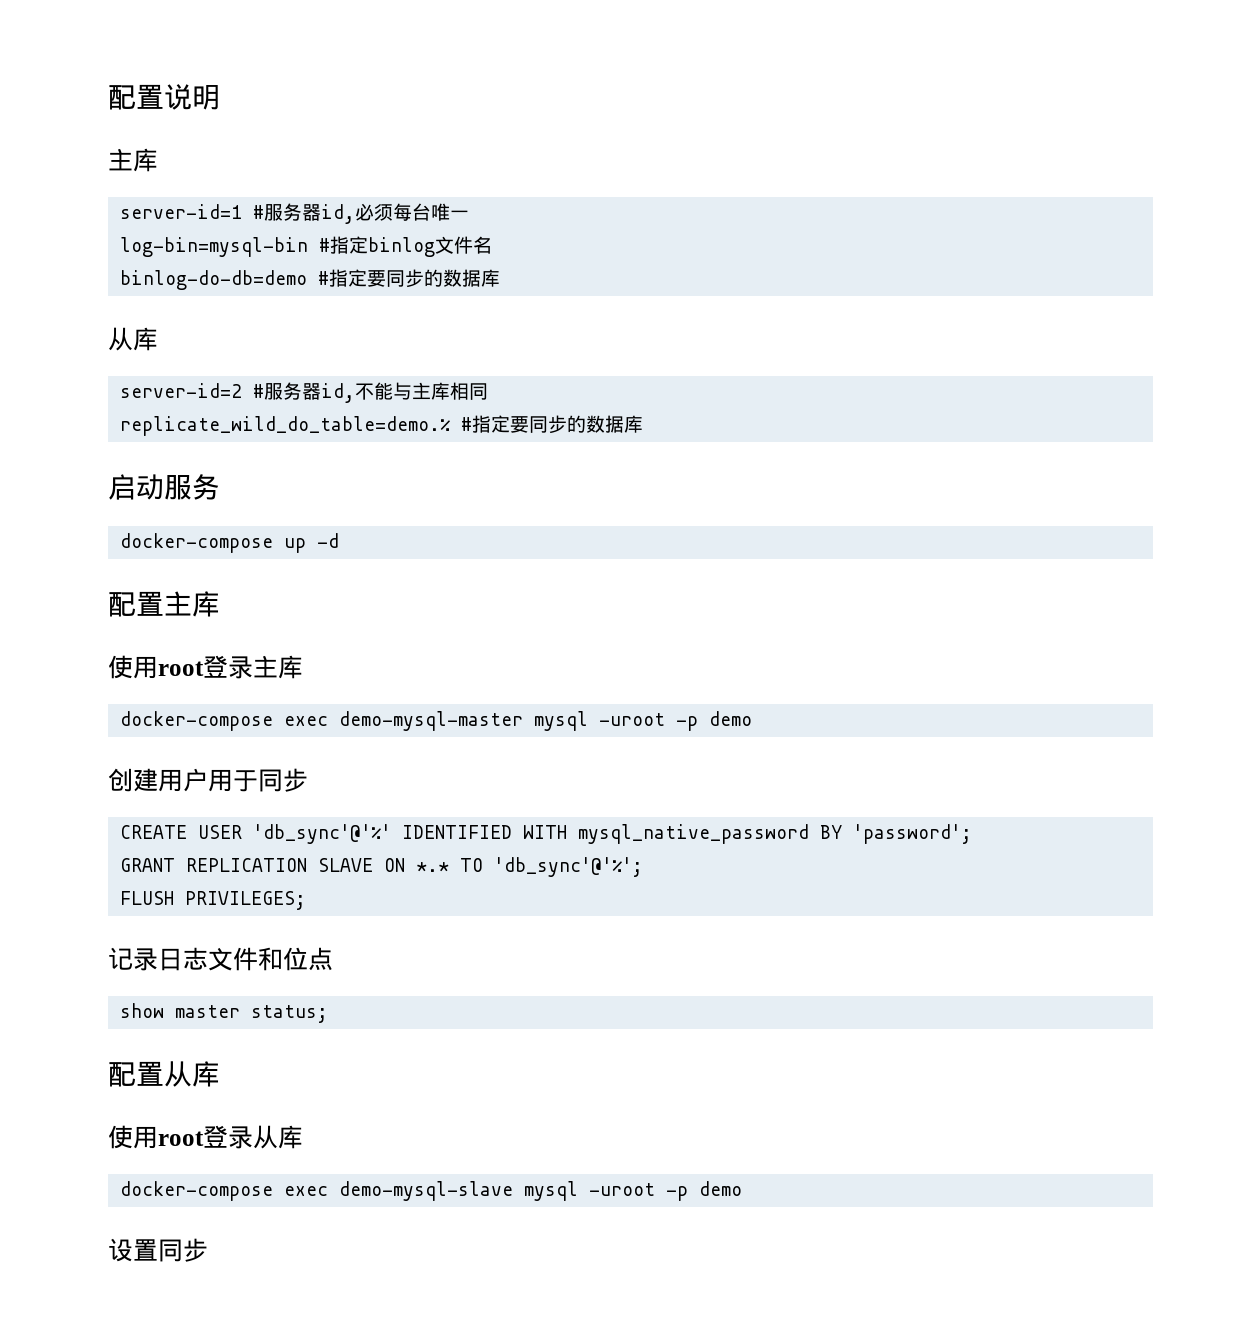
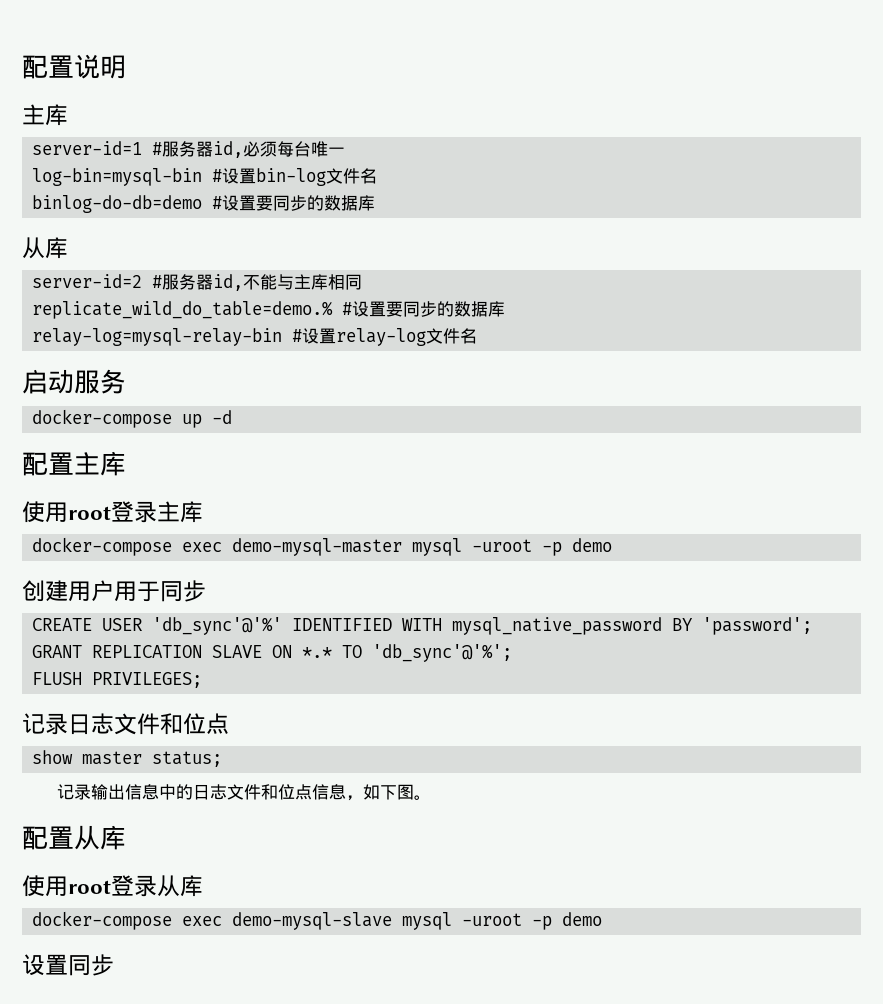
[330,236,435,257] 指定binlog -> [222,168,327,186] 设置bin-log
[329,269,367,287] 指定 -> [222,195,257,211] 设置
[472,415,643,434] 指定要同步的数据库 -> [352,301,506,317] [32,328,478,346] 设置要同步的数据库 // relay-log=mysql-relay-bin #设置relay-log文件名
(328, 1014) none -> [56,784,431,801] // 记录输出信息中的日志文件和位点信息，如下图。

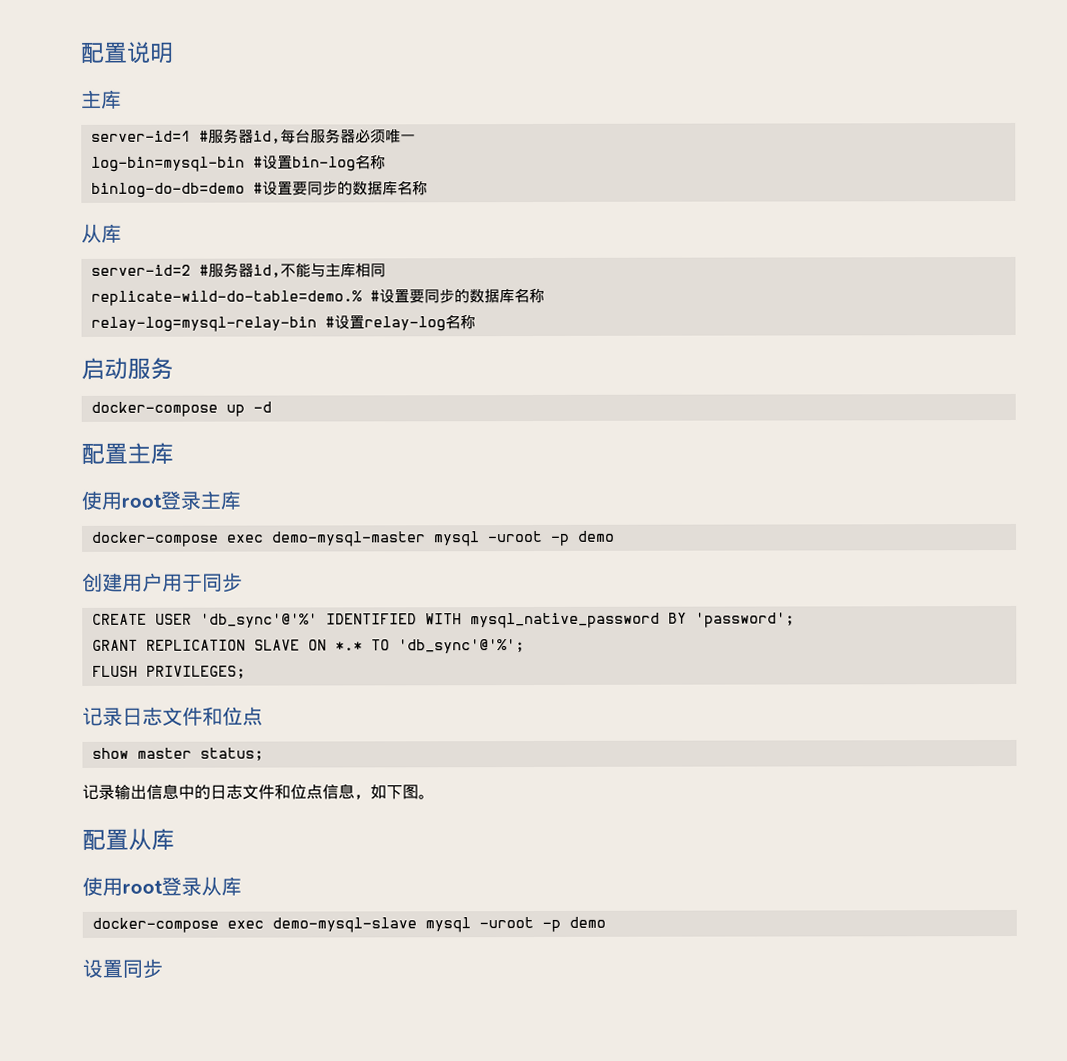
[243,141,312,157] 必须每台 -> [279,128,386,144] 每台服务器必须
[326,168,378,184] 文件名 -> [354,154,386,170] 名称
(376, 203) none -> [396,180,428,196] 名称
[32,301,506,319] replicate_wild_do_table=demo.% #设置要同步的数据库 -> [90,287,545,306] replicate-wild-do-table=demo.% #设置要同步的数据库名称
[426,328,478,344] 文件名 -> [444,314,476,330] 名称

